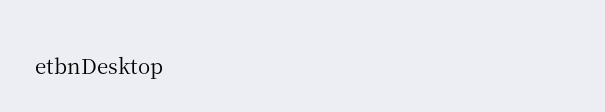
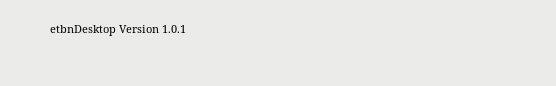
(163, 67) none -> [119,25,186,33] Version 1.0.1

